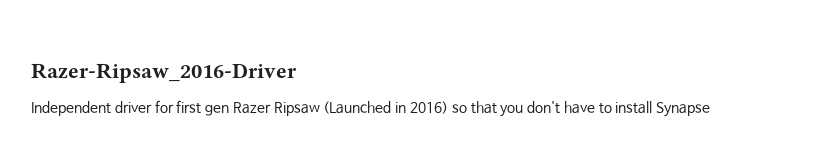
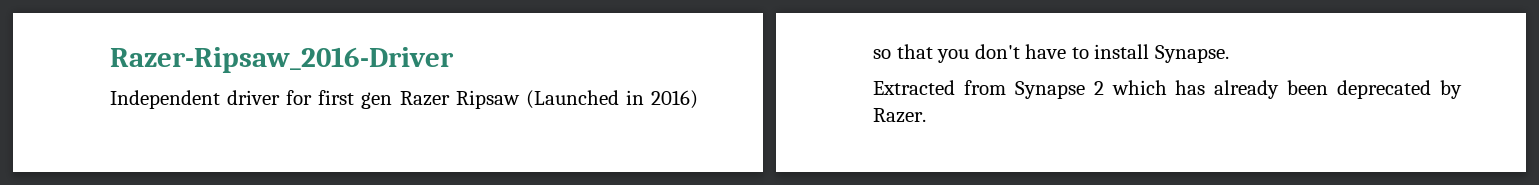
[656,102,711,117] Synapse -> [1154,45,1229,63] [873,80,1462,99] [873,108,926,123] Synapse. // Extracted from Synapse 2 which has already been deprecated by Razer.

